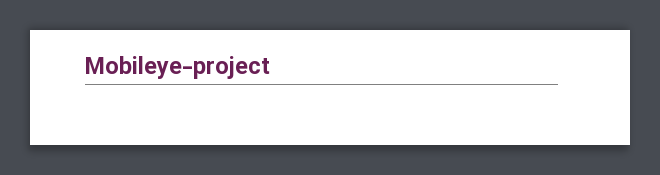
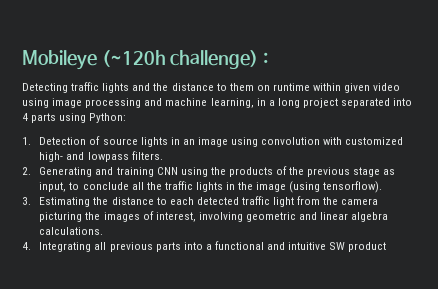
[85,56,270,79] Mobileye-project -> [22,50,269,70] [22,82,401,93] [22,98,413,108] [22,113,127,123] [22,136,404,147] [39,151,163,162] [22,166,396,177] [39,181,383,193] [22,196,379,207] [39,211,389,222] [39,227,104,235] [22,241,387,252] Mobileye (~120h challenge) : // Detecting traffic lights and the distance to them on runtime within given video using image processing and machine learning, in a long project separated into 4 parts using Python: // 1. Detection of source lights in an image using convolution with customized high- and lowpass filters. // 2. Generating and training CNN using the products of the previous stage as input, to conclude all the traffic lights in the image (using tensorflow). // 3. Estimating the distance to each detected traffic light from the camera picturing the images of interest, involving geometric and linear algebra calculations. // 4. Integrating all previous parts into a functional and intuitive SW product

